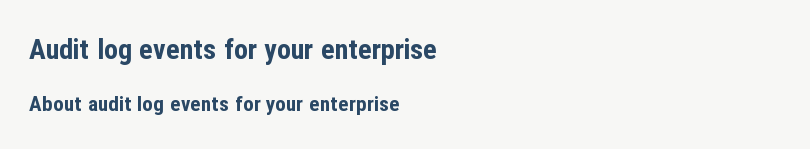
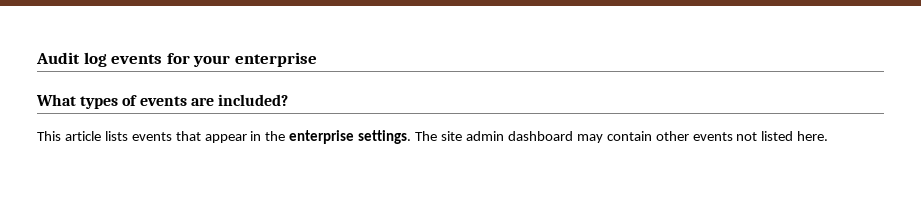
[29,96,401,115] About audit log events for your enterprise -> [36,94,288,109] [37,130,829,144] What types of events are included? // This article lists events that appear in the enterprise settings. The site admin dashboard may contain other events not listed here.

